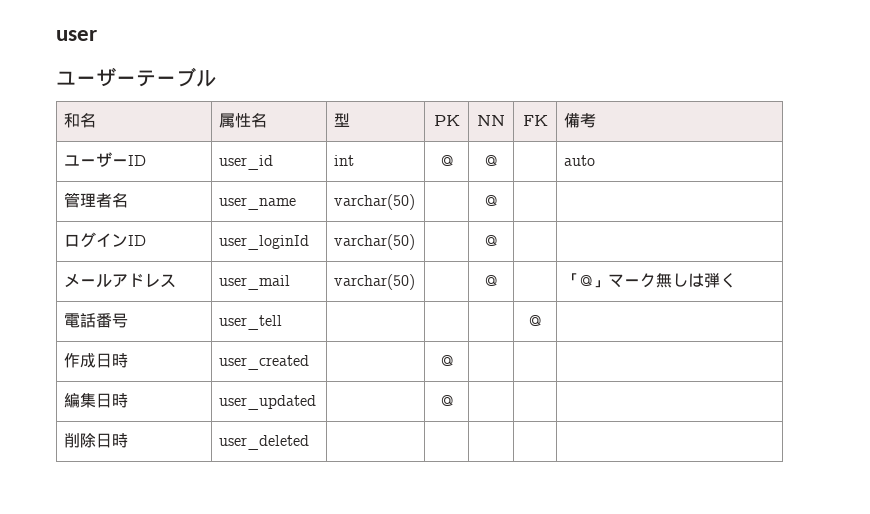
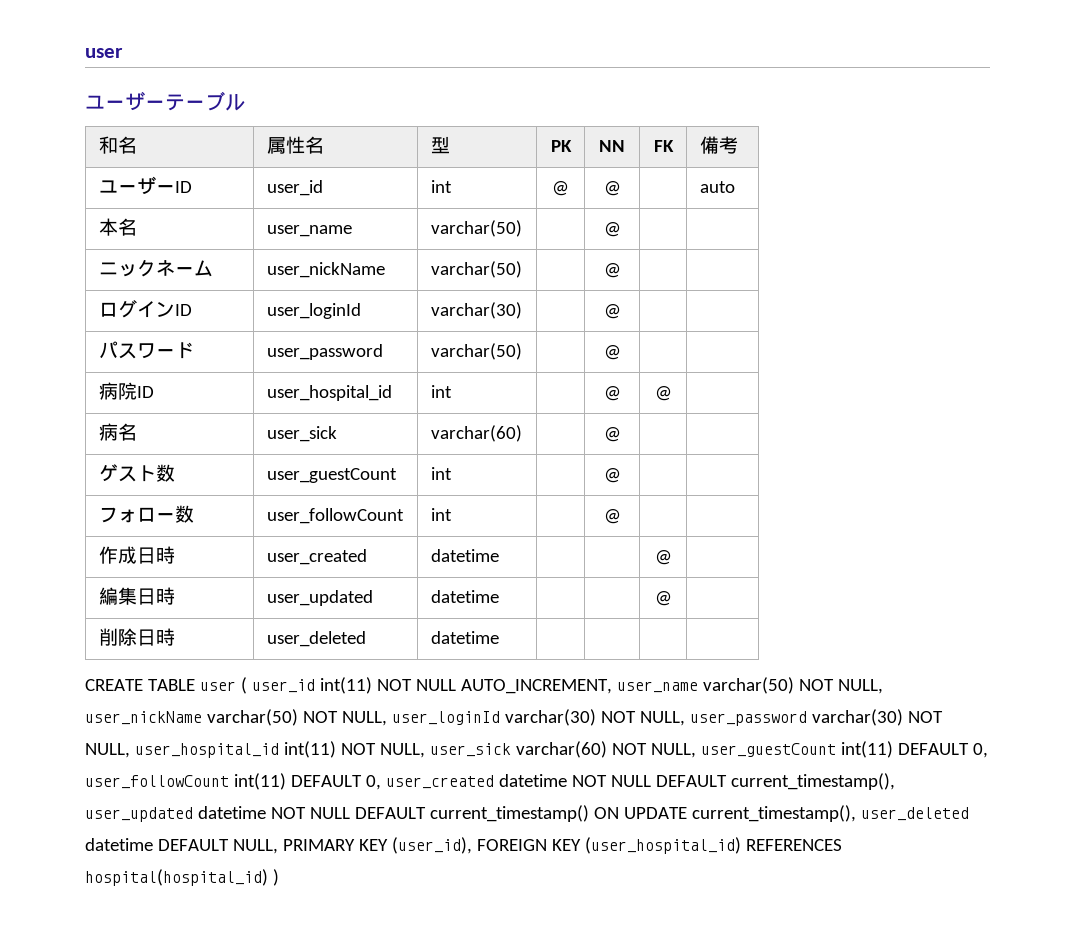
[64,192,113,208] 管理者 -> [98,218,118,236] 本
[64,232,147,248] [219,235,310,250] [334,234,416,250] [485,235,497,246] [64,273,177,288] [219,275,291,290] [334,274,416,290] [485,275,497,286] [564,272,737,288] [64,313,129,328] [219,315,283,330] [529,315,541,326] ログインID | user_loginId | varchar(50) | | @ | | // メールアドレス | user_mail | varchar(50) | | @ | | 「@」マーク無しは弾く // 電話番号 | user_tell | | | | @ -> [98,259,213,277] [266,262,385,278] [430,261,522,278] [603,263,621,278] [98,300,192,318] [266,303,361,319] [430,302,522,319] [603,304,621,319] [98,341,194,359] [266,344,383,360] [430,343,522,360] [603,345,621,360] [98,382,154,400] [266,385,392,401] [430,385,452,398] [603,386,621,401] [654,386,672,401] [98,423,137,441] [266,426,337,442] [430,425,522,442] [603,427,621,442] [98,464,175,482] [266,468,397,483] [430,467,452,480] [603,468,621,483] [98,505,194,523] [266,508,404,524] [430,508,452,521] [603,509,621,524] ニックネーム | user_nickName | varchar(50) | | @ | | // ログインID | user_loginId | varchar(30) | | @ | | // パスワード | user_password | varchar(50) | | @ | | // 病院ID | user_hospital_id | int | | @ | @ | // 病名 | user_sick | varchar(60) | | @ | | // ゲスト数 | user_guestCount | int | | @ | | // フォロー数 | user_followCount | int | | @ |
[440,355,453,366] | | @ | | | -> [430,549,499,562] [654,550,672,565] | datetime | | | @ |
[440,395,453,406] | | @ | | | -> [430,590,499,603] [654,591,672,606] | datetime | | | @ |
(310, 442) | | | | -> [430,631,499,644] [85,677,883,694] [85,709,943,726] [85,741,988,758] [85,773,895,790] [85,805,969,822] [85,837,842,854] [85,869,279,886] datetime | | | | // CREATE TABLE user ( user_id int(11) NOT NULL AUTO_INCREMENT, user_name varchar(50) NOT NULL, user_nickName varchar(50) NOT NULL, user_loginId varchar(30) NOT NULL, user_password varchar(30) NOT NULL, user_hospital_id int(11) NOT NULL, user_sick varchar(60) NOT NULL, user_guestCount int(11) DEFAULT 0, user_followCount int(11) DEFAULT 0, user_created datetime NOT NULL DEFAULT current_timestamp(), user_updated datetime NOT NULL DEFAULT current_timestamp() ON UPDATE current_timestamp(), user_deleted datetime DEFAULT NULL, PRIMARY KEY (user_id), FOREIGN KEY (user_hospital_id) REFERENCES hospital(hospital_id) )

